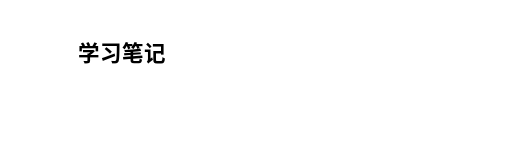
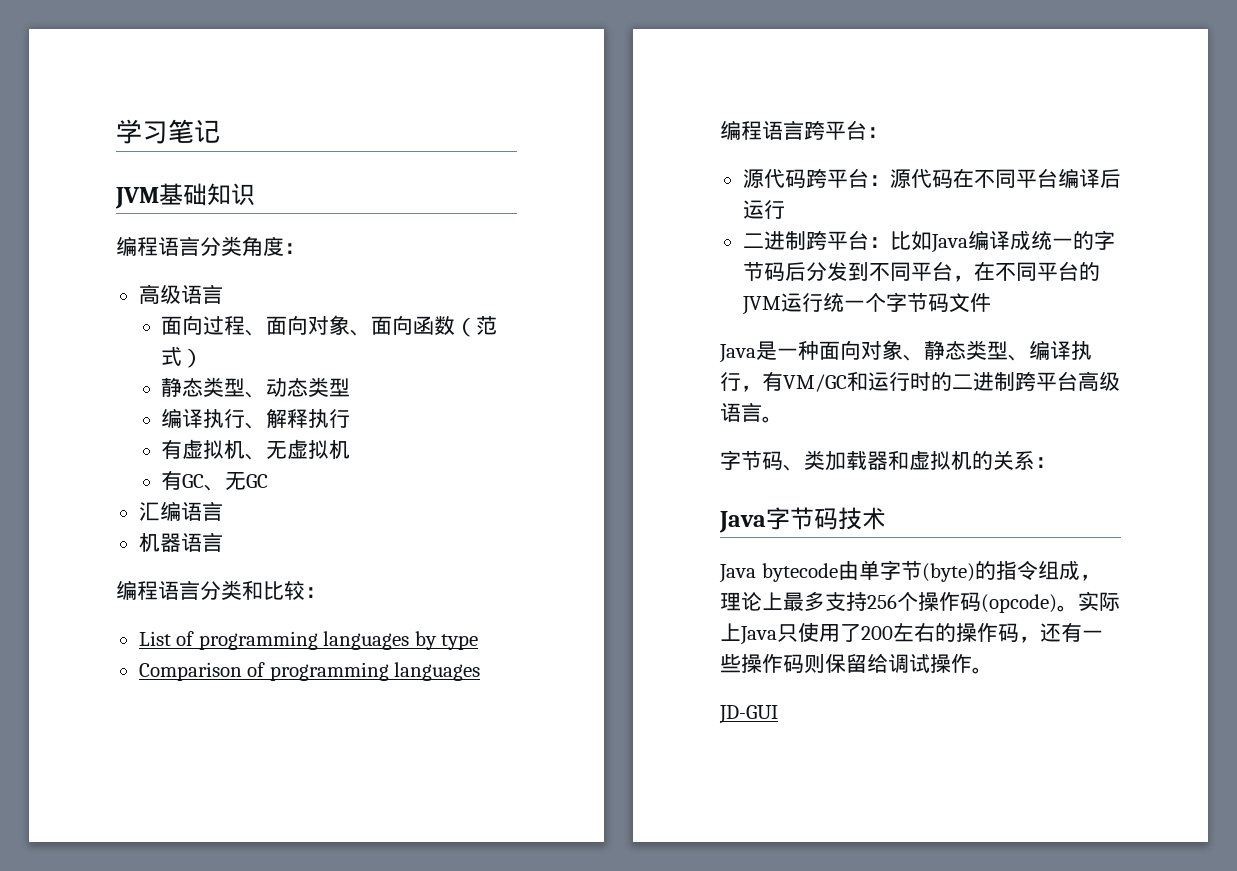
(166, 53) none -> [115,183,255,209] [116,236,305,256] [138,284,223,304] [161,315,498,337] [161,347,204,368] [161,377,351,398] [161,408,351,429] [161,439,351,460] [161,470,269,491] [138,501,223,521] [138,532,223,552] [116,580,326,600] [138,631,479,650] [138,662,481,681] [720,120,888,140] [742,168,1121,189] [742,200,785,219] [742,230,1115,253] [742,261,1100,282] [741,292,991,315] [719,340,1092,363] [720,371,1120,392] [720,402,783,423] [720,450,1056,471] [719,507,886,533] [719,560,1101,583] [720,591,1120,613] [720,622,1103,645] [720,653,993,674] [719,705,778,724] // JVM基础知识 // 编程语言分类角度： // 高级语言 // 面向过程、面向对象、面向函数（范式） // 静态类型、动态类型 // 编译执行、解释执行 // 有虚拟机、无虚拟机 // 有GC、无GC // 汇编语言 // 机器语言 // 编程语言分类和比较： // List of programming languages by type // Comparison of programming languages // 编程语言跨平台： // 源代码跨平台：源代码在不同平台编译后运行 // 二进制跨平台：比如Java编译成统一的字节码后分发到不同平台，在不同平台的JVM运行统一个字节码文件 // Java是一种面向对象、静态类型、编译执行，有VM/GC和运行时的二进制跨平台高级语言。 // 字节码、类加载器和虚拟机的关系： // Java字节码技术 // Java bytecode由单字节(byte)的指令组成，理论上最多支持256个操作码(opcode)。实际上Java只使用了200左右的操作码，还有一些操作码则保留给调试操作。 // JD-GUI

